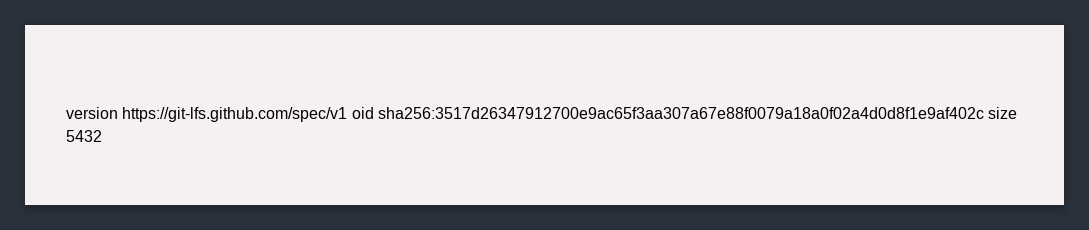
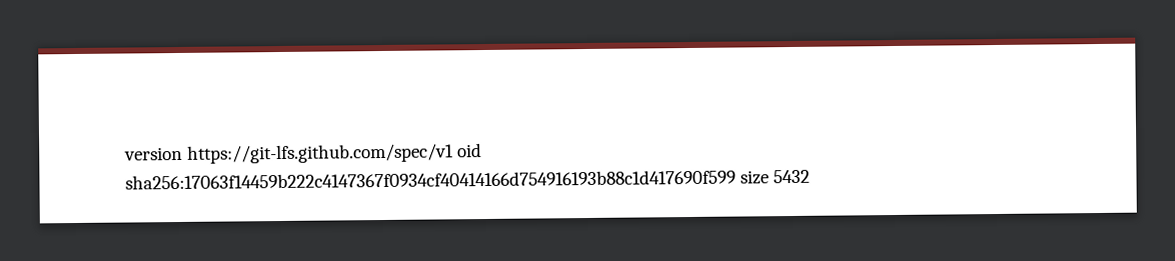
[377,107,984,119] sha256:3517d26347912700e9ac65f3aa307a67e88f0079a18a0f02a4d0d8f1e9af402c -> [125,169,736,190] sha256:17063f14459b222c4147367f0934cf40414166d754916193b88c1d417690f599

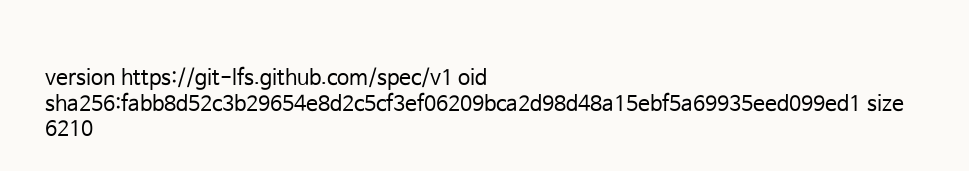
[125,169,811,190] sha256:17063f14459b222c4147367f0934cf40414166d754916193b88c1d417690f599 size 5432 -> [45,92,904,112] [45,120,93,136] sha256:fabb8d52c3b29654e8d2c5cf3ef06209bca2d98d48a15ebf5a69935eed099ed1 size 6210

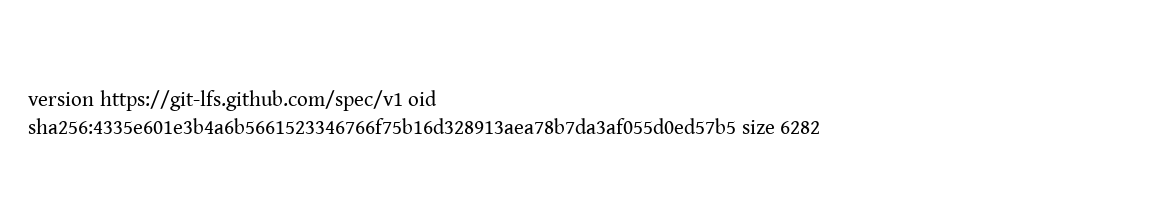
[45,92,904,112] [45,120,93,136] sha256:fabb8d52c3b29654e8d2c5cf3ef06209bca2d98d48a15ebf5a69935eed099ed1 size 6210 -> [28,118,821,134] sha256:4335e601e3b4a6b5661523346766f75b16d328913aea78b7da3af055d0ed57b5 size 6282

